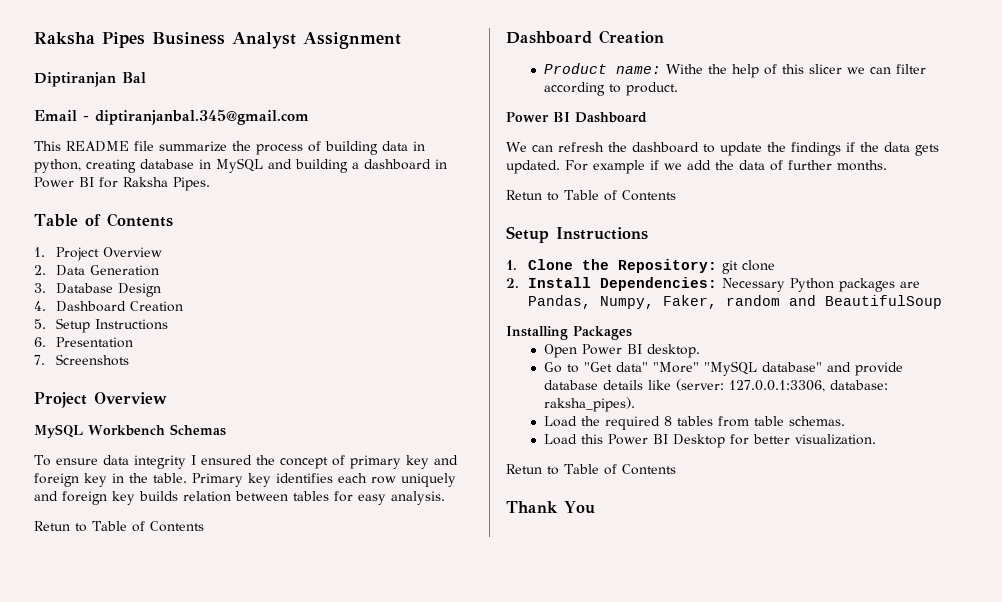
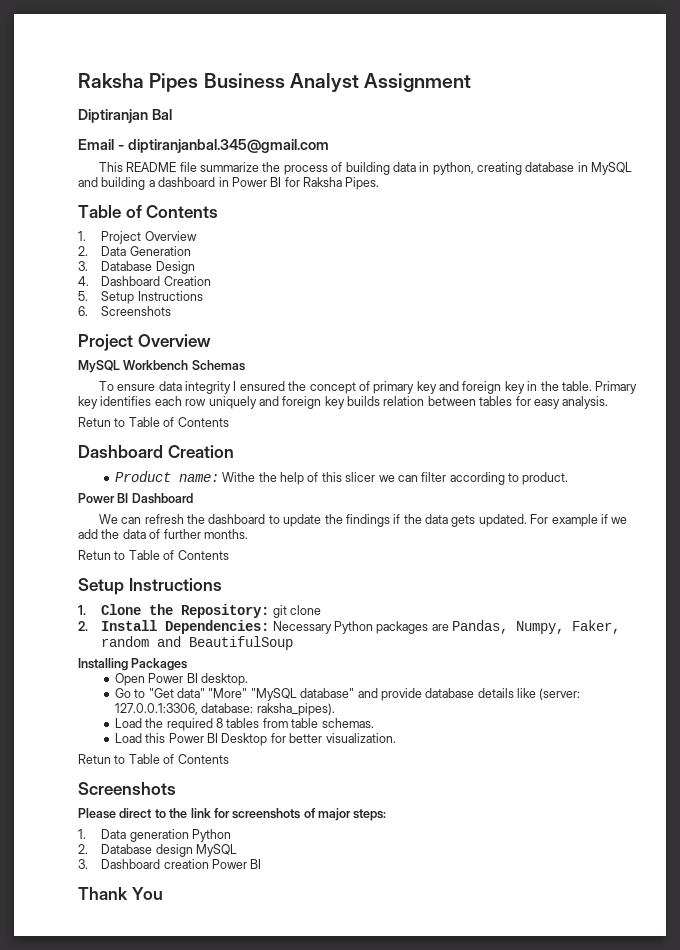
[56,337,134,348] [34,355,45,365] Presentation // 7. -> (88, 311) none
(676, 469) none -> [78,782,176,795] [78,808,387,821] [78,829,231,842] [78,844,237,857] [78,859,262,869] // Screenshots // Please direct to the link for screenshots of major steps: // 1. Data generation Python // 2. Database design MySQL // 3. Dashboard creation Power BI

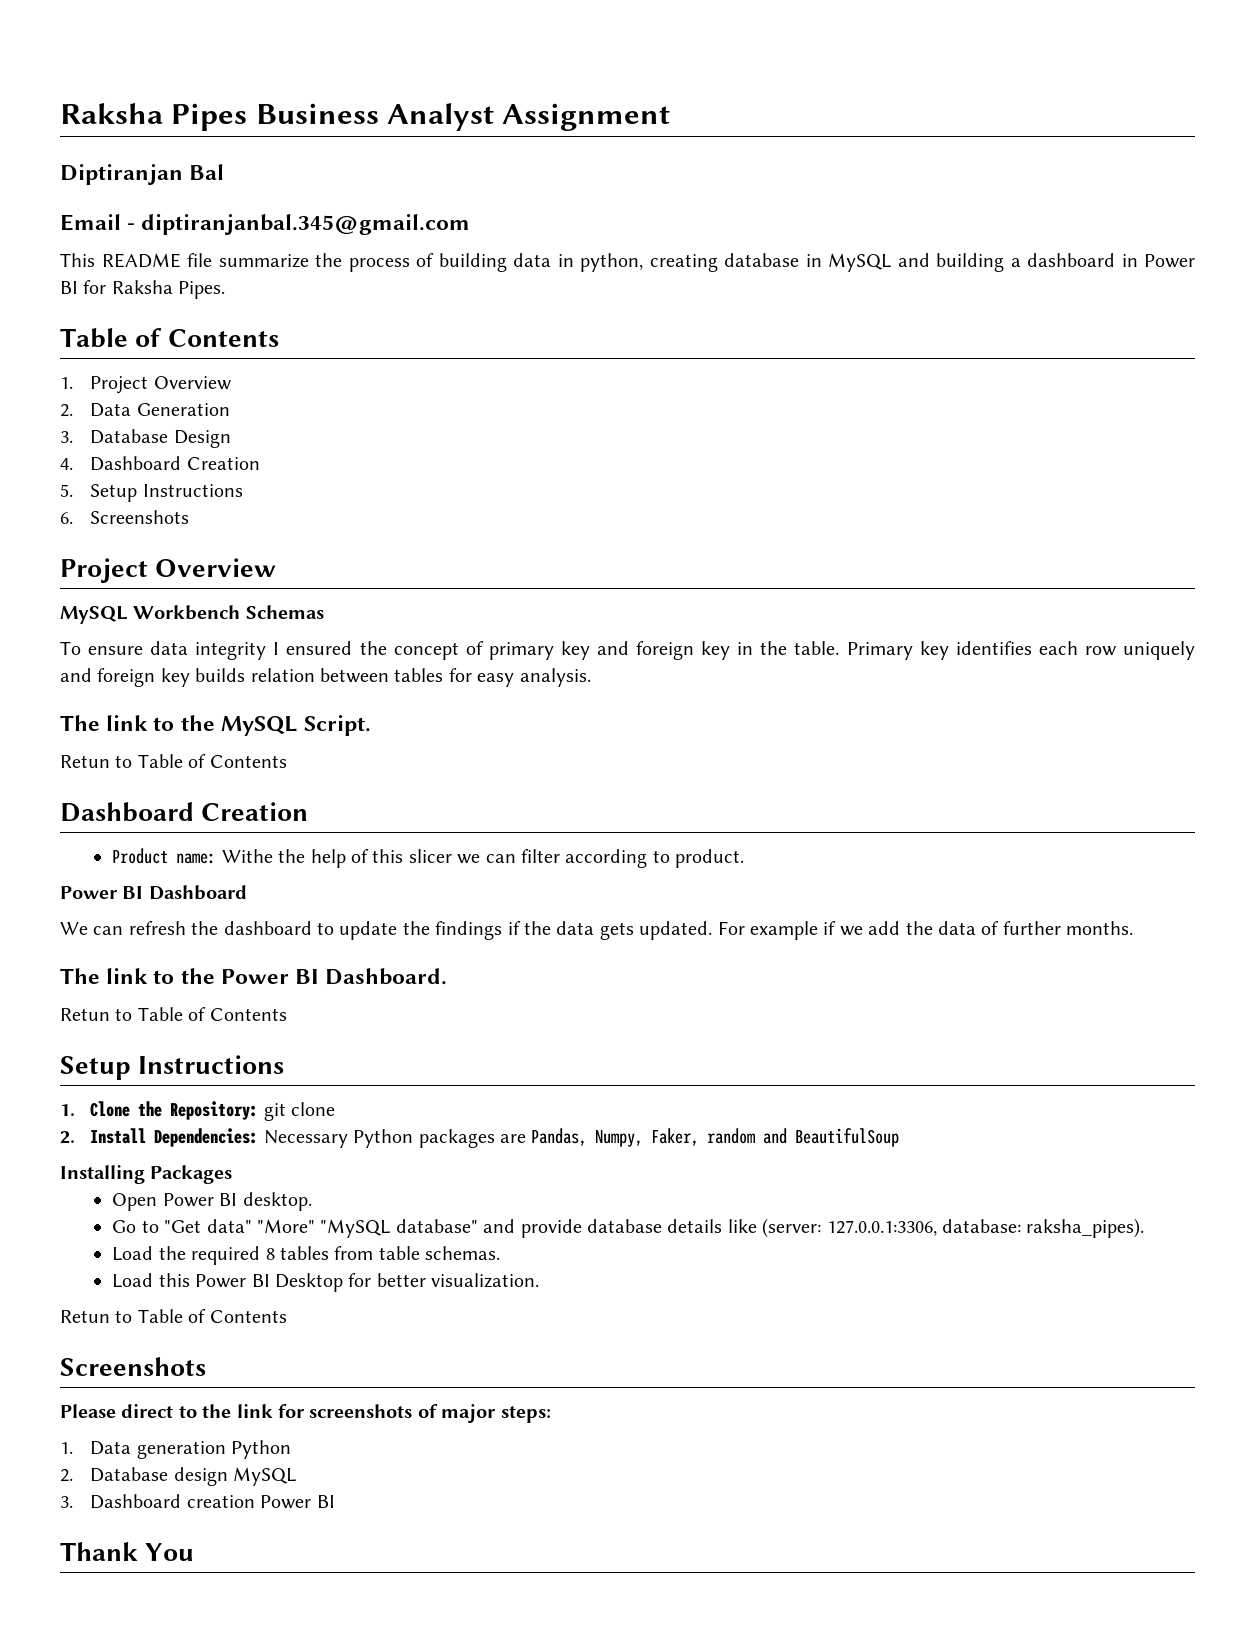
(609, 402) none -> [60,715,372,736] // The link to the MySQL Script.
(248, 534) none -> [60,968,448,985] // The link to the Power BI Dashboard.

